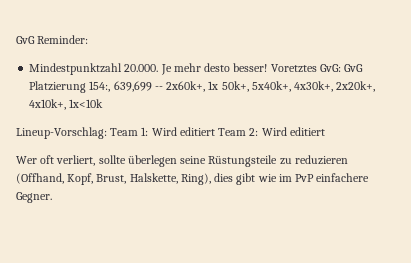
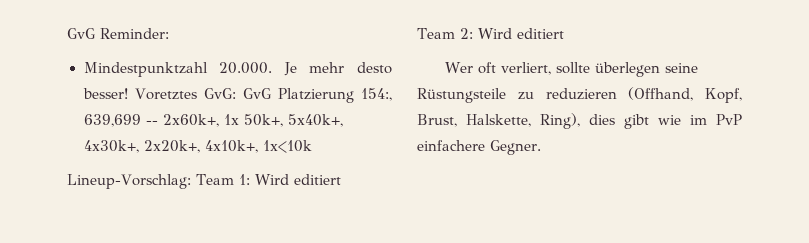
(215, 131) none -> (341, 179) //

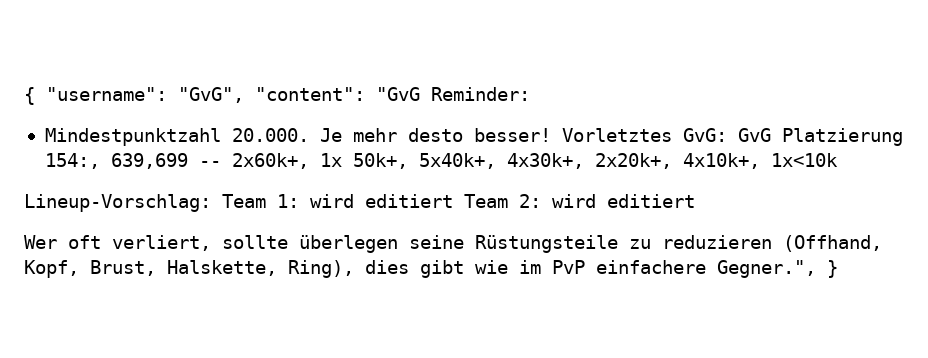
[67,28,95,39] GvG -> [24,87,420,105] { "username": "GvG", "content": "GvG
[134,88,197,100] Voretztes -> [561,128,672,142] Vorletztes
[254,174,341,185] Wird editiert // -> [310,194,453,208] wird editiert
[477,28,512,39] Wird -> [552,194,596,208] wird
[490,140,541,155] Gegner. -> [717,260,838,278] Gegner.", }

